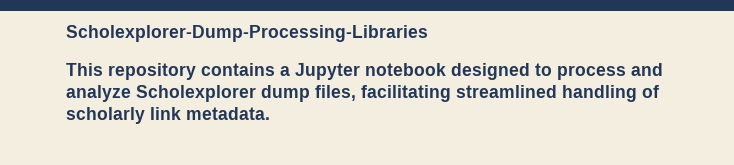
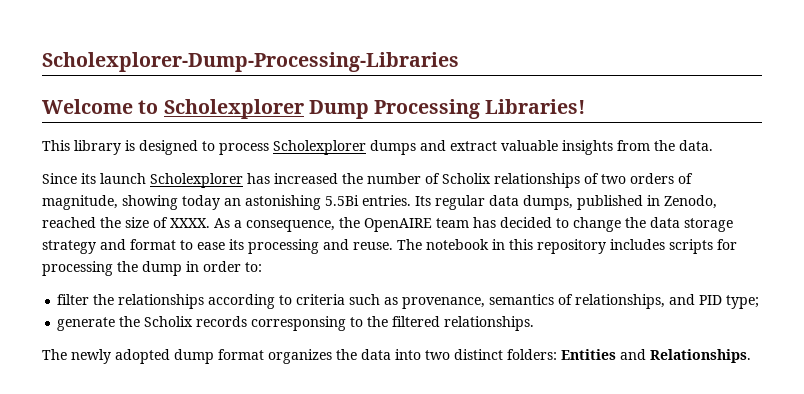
[66,63,663,80] [66,85,659,102] [66,107,270,124] This repository contains a Jupyter notebook designed to process and analyze Scholexplorer dump files, facilitating streamlined handling of scholarly link metadata. -> [42,99,586,119] [42,140,713,155] [42,173,693,188] [42,195,717,210] [42,217,733,232] [42,239,737,254] [42,261,262,276] [57,294,760,309] [57,316,535,331] [42,349,751,364] Welcome to Scholexplorer Dump Processing Libraries! // This library is designed to process Scholexplorer dumps and extract valuable insights from the data. // Since its launch Scholexplorer has increased the number of Scholix relationships of two orders of magnitude, showing today an astonishing 5.5Bi entries. Its regular data dumps, published in Zenodo, reached the size of XXXX. As a consequence, the OpenAIRE team has decided to change the data storage strategy and format to ease its processing and reuse. The notebook in this repository includes scripts for processing the dump in order to: // filter the relationships according to criteria such as provenance, semantics of relationships, and PID type; // generate the Scholix records corresponsing to the filtered relationships. // The newly adopted dump format organizes the data into two distinct folders: Entities and Relationships.

